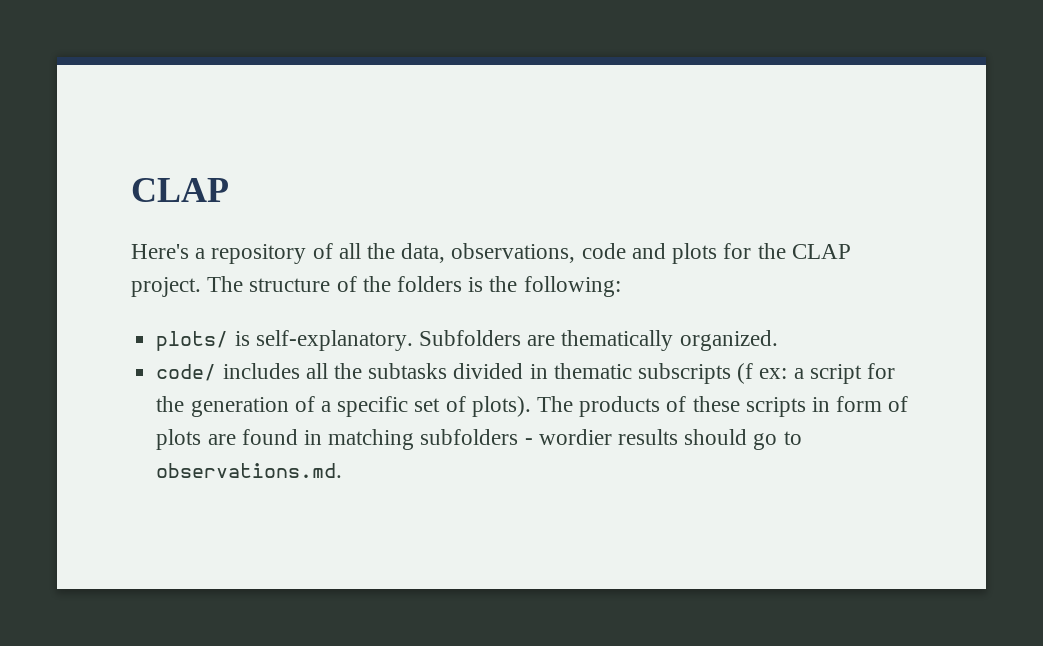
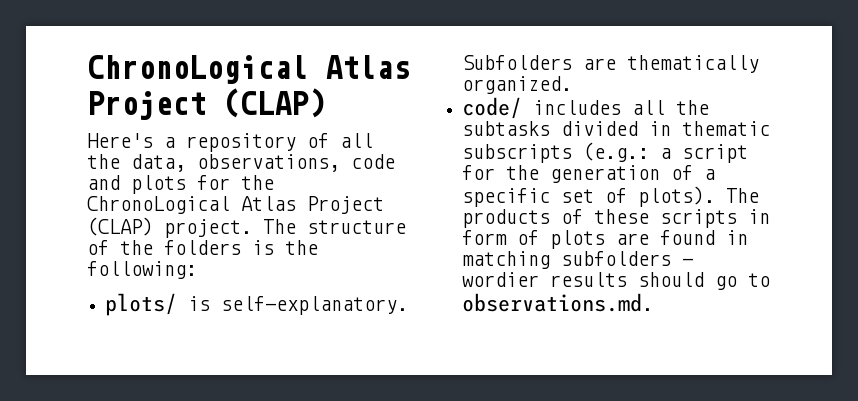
[131,178,229,202] CLAP -> [87,55,410,84] [87,88,325,120] ChronoLogical Atlas Project (CLAP)
[791,244,851,259] CLAP -> [87,196,384,214] [87,217,153,236] ChronoLogical Atlas Project (CLAP)
[737,363,788,384] (f ex: -> [583,142,650,162] (e.g.:

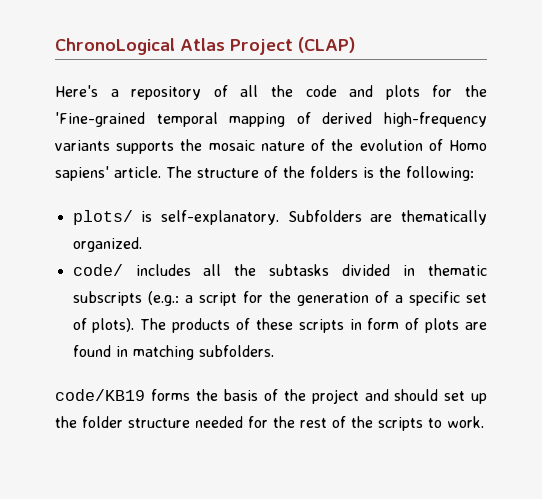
[131,154,340,172] data, observations, -> (293, 91) none
[87,196,384,214] [87,217,252,238] ChronoLogical Atlas Project (CLAP) project. -> [55,112,487,127] [55,139,488,154] [55,166,161,181] 'Fine-grained temporal mapping of derived high-frequency variants supports the mosaic nature of the evolution of Homo sapiens' article.
[561,251,694,266] [462,272,771,290] [462,293,654,312] subfolders - wordier results should go to observations.md. -> [198,345,274,357] [55,389,488,404] [55,416,484,431] subfolders. // code/KB19 forms the basis of the project and should set up the folder structure needed for the rest of the scripts to work.

